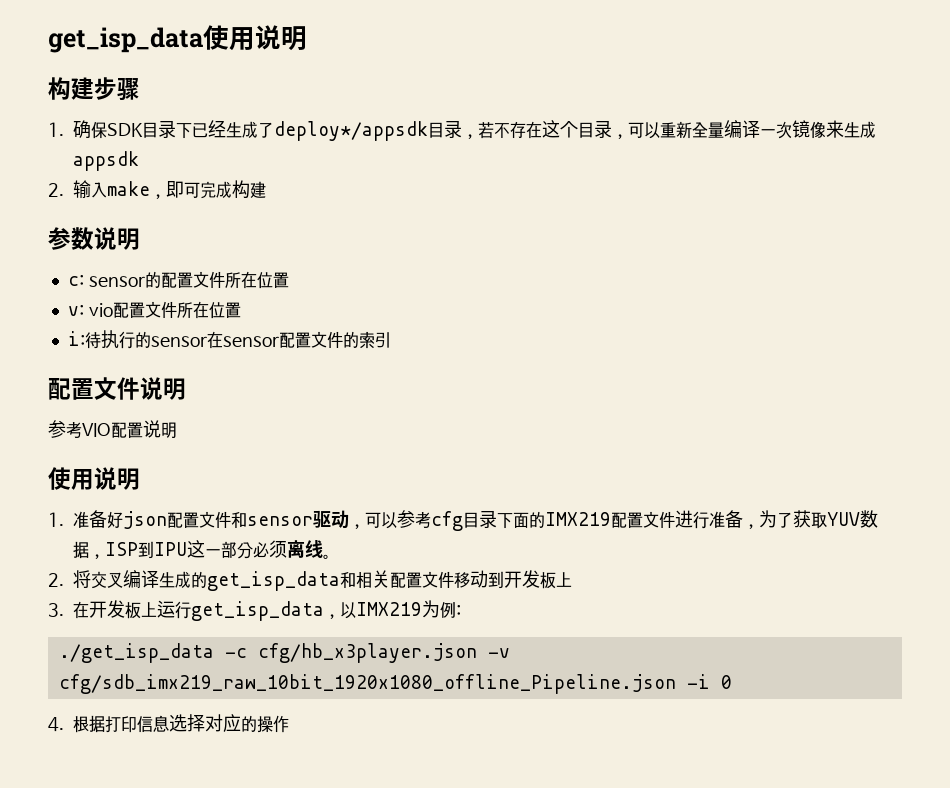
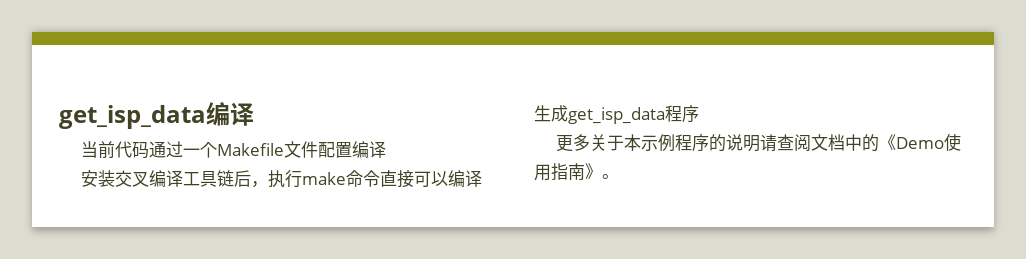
[48,25,307,53] [48,77,140,101] [48,120,876,141] [73,151,139,171] [48,180,266,199] [48,227,140,250] [67,271,289,289] [67,301,241,319] [67,330,391,349] [48,377,186,400] [48,420,177,438] [48,467,140,490] [48,510,878,531] [73,540,331,559] [48,570,572,591] [48,600,461,621] [58,643,510,663] [58,674,732,694] [48,714,289,733] get_isp_data使用说明 // 构建步骤 // 1.确保SDK目录下已经生成了deploy*/appsdk目录，若不存在这个目录，可以重新全量编译一次镜像来生成appsdk // 2.输入make，即可完成构建 // 参数说明 // c: sensor的配置文件所在位置 // v: vio配置文件所在位置 // i:待执行的sensor在sensor配置文件的索引 // 配置文件说明 // 参考VIO配置说明 // 使用说明 // 1.准备好json配置文件和sensor驱动，可以参考cfg目录下面的IMX219配置文件进行准备，为了获取YUV数据，ISP到IPU这一部分必须离线。 // 2.将交叉编译生成的get_isp_data和相关配置文件移动到开发板上 // 3.在开发板上运行get_isp_data，以IMX219为例: // ./get_isp_data -c cfg/hb_x3player.json -v cfg/sdb_imx219_raw_10bit_1920x1080_offline_Pipeline.json -i 0 // 4.根据打印信息选择对应的操作 -> [59,102,254,129] [81,141,387,159] [81,170,483,188] [534,105,699,124] [556,133,962,152] [534,163,619,181] get_isp_data编译 // 当前代码通过一个Makefile文件配置编译 // 安装交叉编译工具链后，执行make命令直接可以编译生成get_isp_data程序 // 更多关于本示例程序的说明请查阅文档中的《Demo使用指南》。

